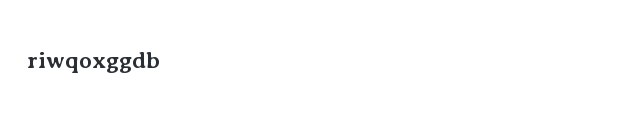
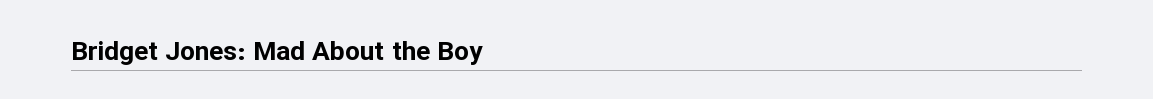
[27,52,160,73] riwqoxggdb -> [71,41,483,65] Bridget Jones: Mad About the Boy

